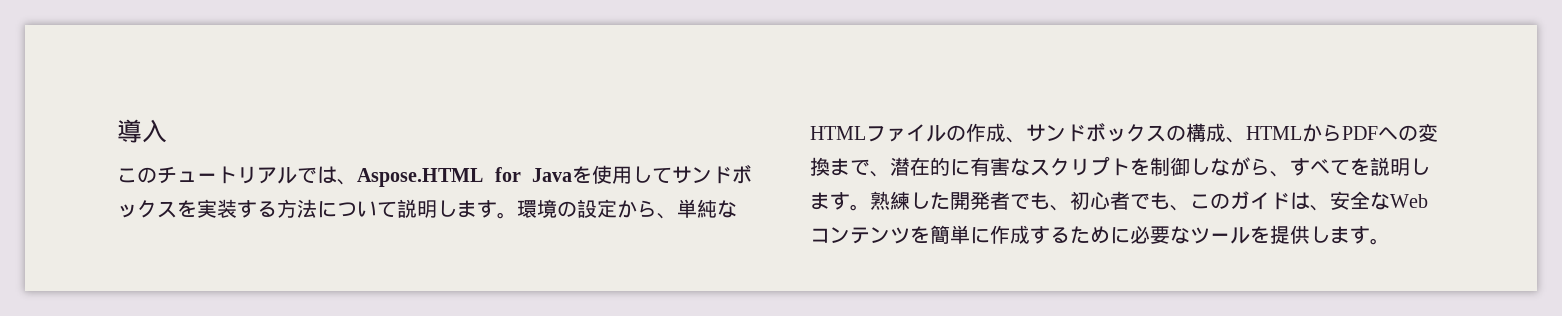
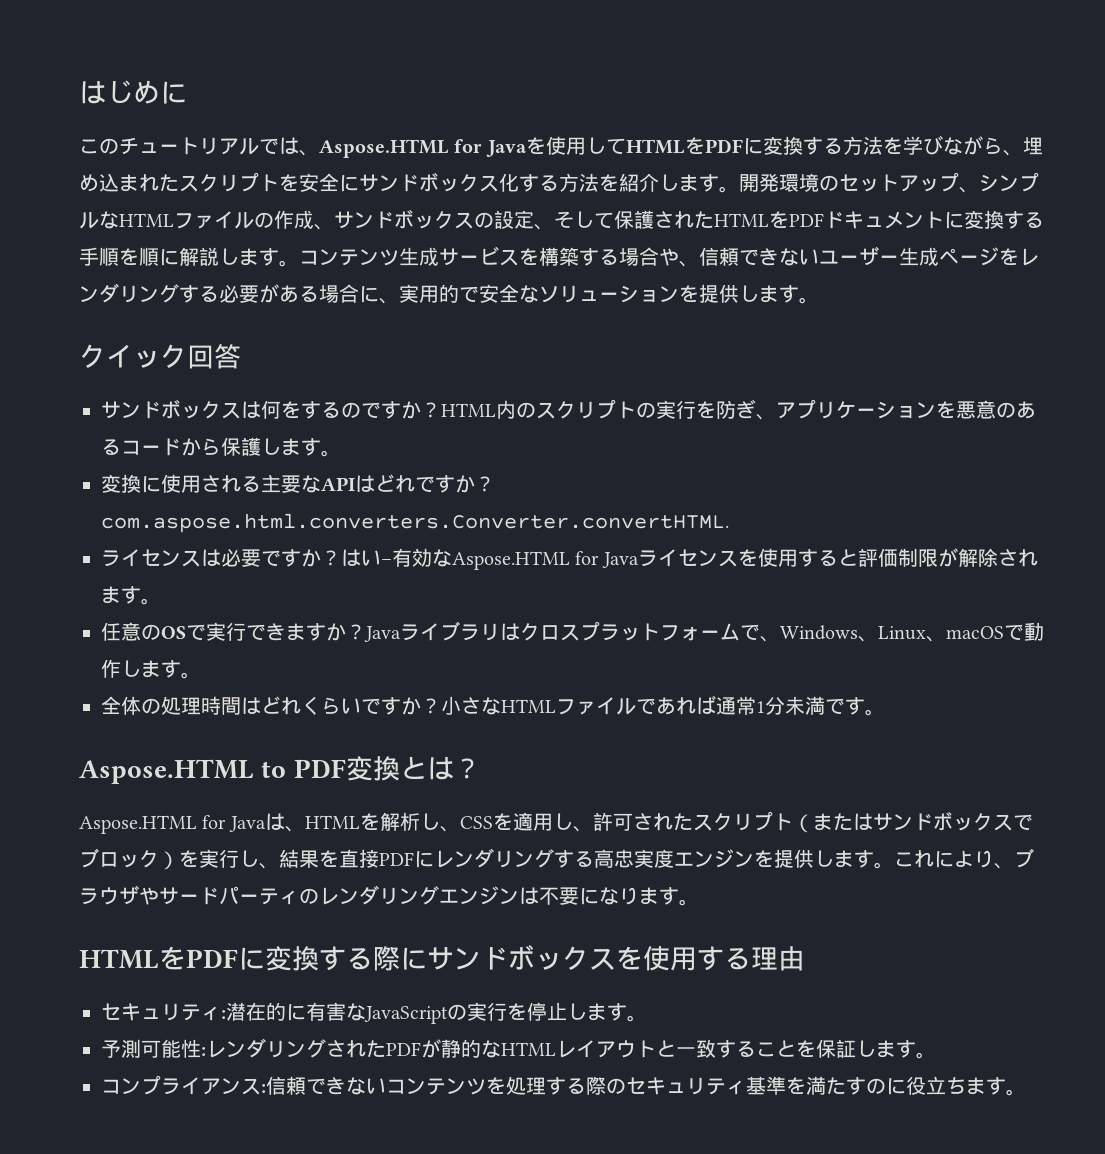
[117,119,167,143] 導入 -> [79,80,187,104] はじめに
[672,164,752,184] [117,199,717,219] サンドボックスを実装する方法について説明します。環境の設定から、単純 -> [625,135,1043,156] [79,172,1039,193] [79,212,99,229] HTMLをPDFに変換する方法を学びながら、埋め込まれたスクリプトを安全にサンドボックス化する方法を紹介します。開発環境のセットアップ、シンプル
[1186,123,1438,143] [810,156,1430,177] [810,191,1428,211] [810,225,1330,244] 構成、HTMLからPDFへの変換まで、潜在的に有害なスクリプトを制御しながら、すべてを説明します。熟練した開発者でも、初心者でも、このガイドは、安全なWebコンテンツを簡単に作成するために必要なツールを提供し -> [494,210,1044,230] [79,246,1039,267] [79,283,819,304] [79,343,241,369] [101,399,1036,420] [101,437,341,457] [101,474,495,493] [101,513,729,533] [101,548,1038,570] [101,586,161,605] [101,621,1044,642] [101,659,201,679] [101,695,885,716] [79,756,481,784] [79,811,1033,834] [79,848,1034,870] [79,885,699,906] [79,945,805,971] [101,1002,647,1024] [101,1038,936,1059] [101,1075,966,1095] 設定、そして保護されたHTMLをPDFドキュメントに変換する手順を順に解説します。コンテンツ生成サービスを構築する場合や、信頼できないユーザー生成ページをレンダリングする必要がある場合に、実用的で安全なソリューションを提供します。 // クイック回答 // サンドボックスは何をするのですか？HTML内のスクリプトの実行を防ぎ、アプリケーションを悪意のあるコードから保護します。 // 変換に使用される主要なAPIはどれですか？com.aspose.html.converters.Converter.convertHTML. // ライセンスは必要ですか？はい–有効なAspose.HTML for Javaライセンスを使用すると評価制限が解除されます。 // 任意のOSで実行できますか？Javaライブラリはクロスプラットフォームで、Windows、Linux、macOSで動作します。 // 全体の処理時間はどれくらいですか？小さなHTMLファイルであれば通常1分未満です。 // Aspose.HTML to PDF変換とは？ // Aspose.HTML for Javaは、HTMLを解析し、CSSを適用し、許可されたスクリプト（またはサンドボックスでブロック）を実行し、結果を直接PDFにレンダリングする高忠実度エンジンを提供します。これにより、ブラウザやサードパーティのレンダリングエンジンは不要になります。 // HTMLをPDFに変換する際にサンドボックスを使用する理由 // セキュリティ:潜在的に有害なJavaScriptの実行を停止します。 // 予測可能性:レンダリングされたPDFが静的なHTMLレイアウトと一致することを保証します。 // コンプライアンス:信頼できないコンテンツを処理する際のセキュリティ基準を満たすのに役立ち

